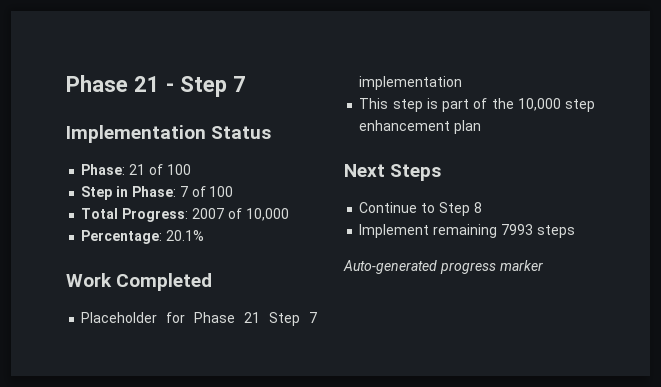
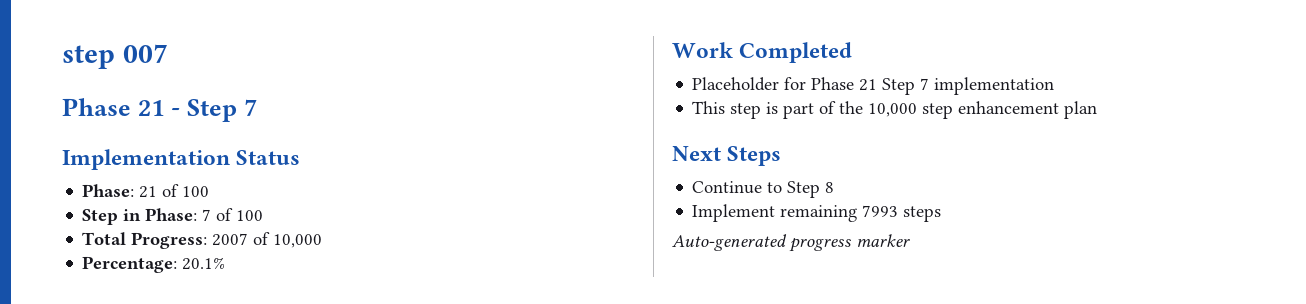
(66, 83) none -> [62,44,168,69] step 007 //

